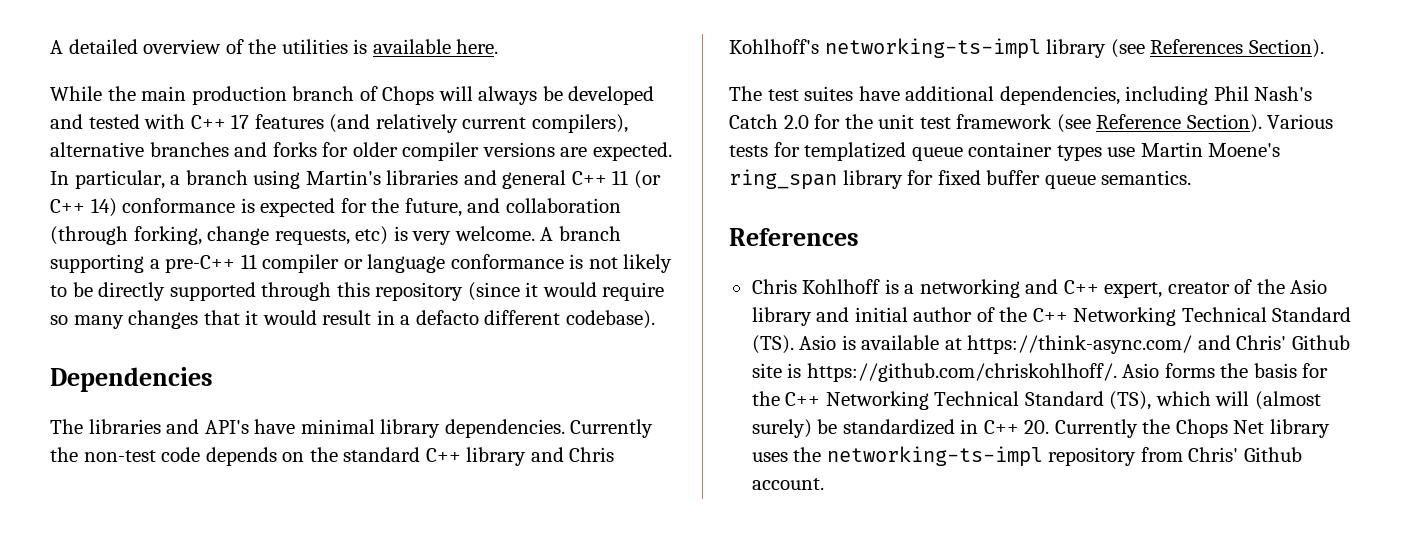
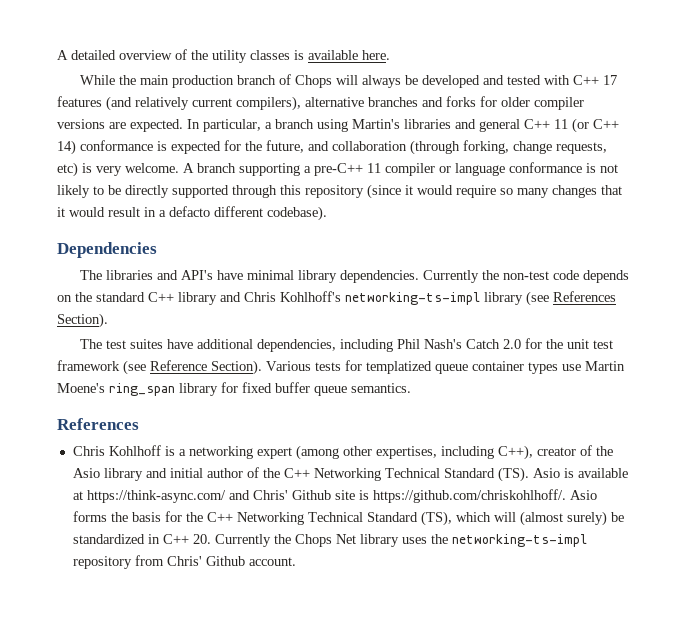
[281,39,348,54] utilities -> [212,50,290,63] utility classes
[1025,279,1163,298] and C++ expert, -> [256,445,533,460] expert (among other expertises, including C++),

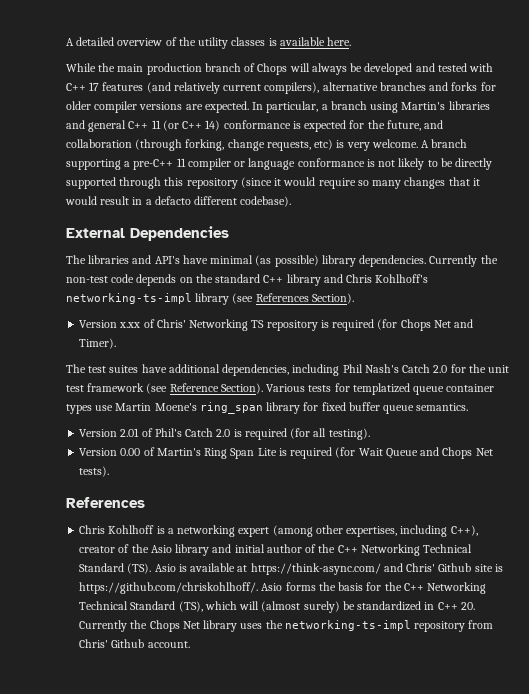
(327, 213) none -> [66,228,125,238] External
(294, 275) none -> [255,255,319,267] (as possible)
(108, 320) none -> [79,319,474,331] [79,338,117,349] // Version x.xx of Chris' Networking TS repository is required (for Chops Net and Timer).
(411, 388) none -> [79,428,370,440] [79,447,493,459] [79,466,110,477] // Version 2.01 of Phil's Catch 2.0 is required (for all testing). // Version 0.00 of Martin's Ring Span Lite is required (for Wait Queue and Chops Net tests).

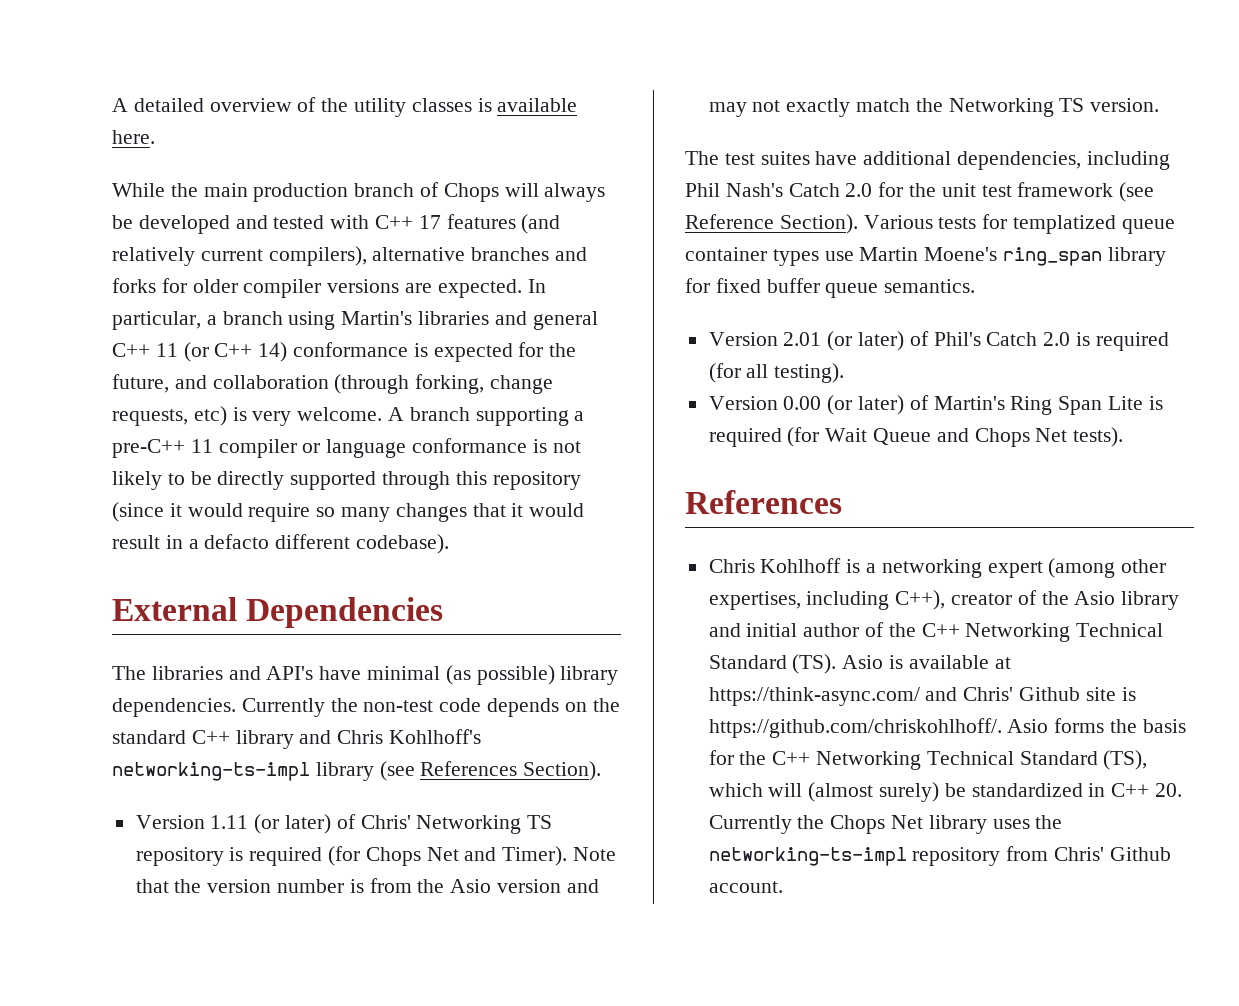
[119,322,141,328] x.xx -> [210,814,332,834] 1.11 (or later)
(117, 343) none -> [573,847,617,861] [135,878,599,893] [708,98,1160,117] Note that the version number is from the Asio version and may not exactly match the Networking TS version.
(140, 432) none -> [827,331,905,351] (or later)
(141, 452) none -> [827,395,905,415] (or later)

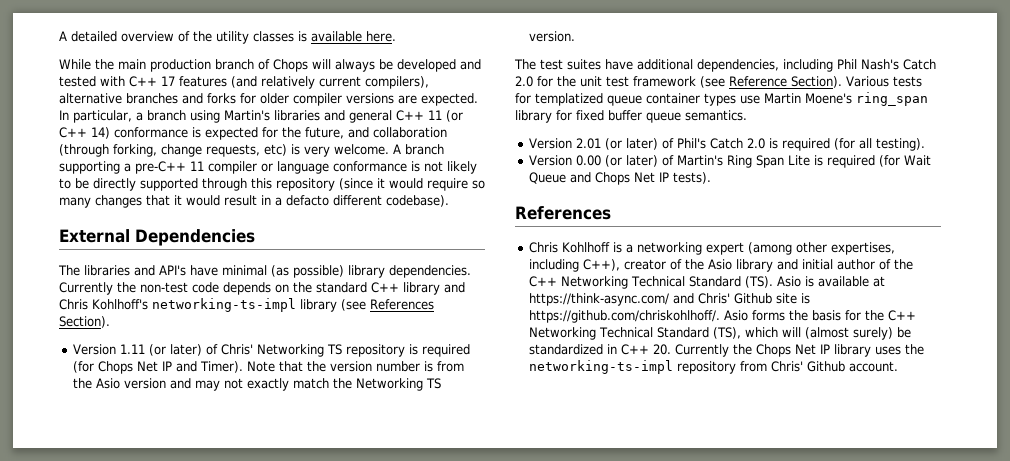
(459, 854) none -> [162,361,173,371] IP
(1068, 435) none -> [659,172,670,182] IP
(924, 822) none -> [820,344,831,354] IP

